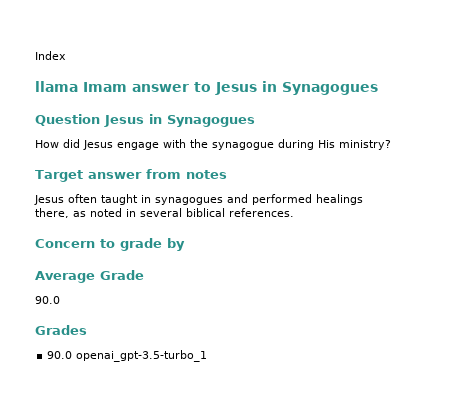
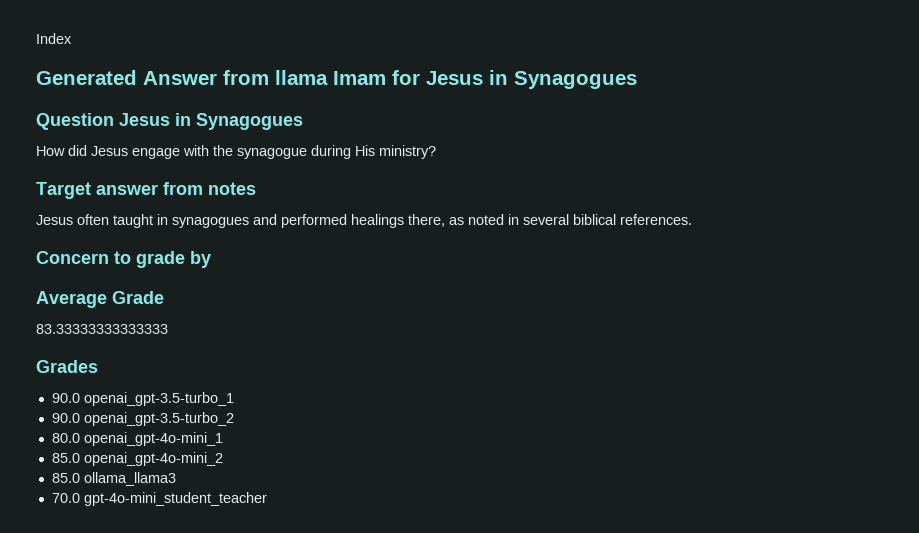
[35,81,211,92] llama Imam answer to -> [36,70,420,85] Generated Answer from llama Imam for
[35,296,60,304] 90.0 -> [36,324,168,334] 83.33333333333333
(208, 356) none -> [51,412,234,426] [51,432,223,446] [51,452,223,466] [51,472,176,486] [51,492,267,506] // 90.0 openai_gpt-3.5-turbo_2 // 80.0 openai_gpt-4o-mini_1 // 85.0 openai_gpt-4o-mini_2 // 85.0 ollama_llama3 // 70.0 gpt-4o-mini_student_teacher

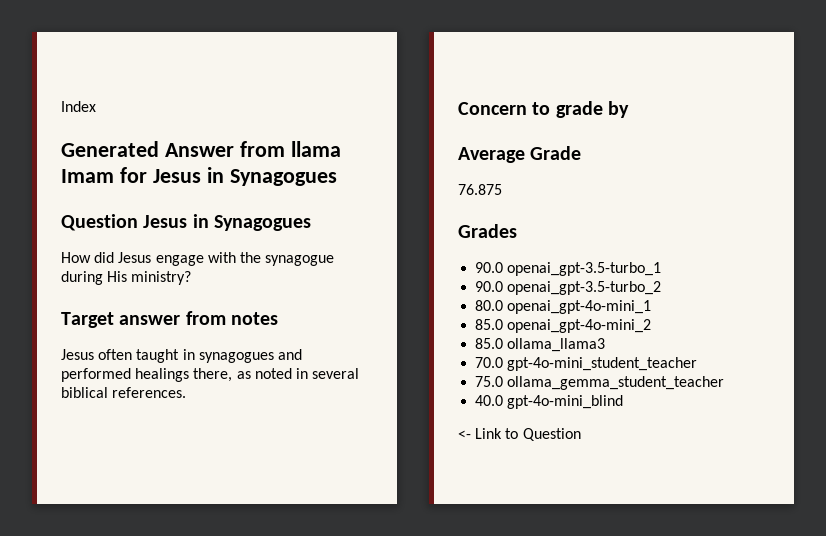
[36,324,168,334] 83.33333333333333 -> [458,184,502,195] 76.875
(267, 499) none -> [475,376,725,390] [475,395,624,409] [458,428,581,441] // 75.0 ollama_gemma_student_teacher // 40.0 gpt-4o-mini_blind // <- Link to Question

